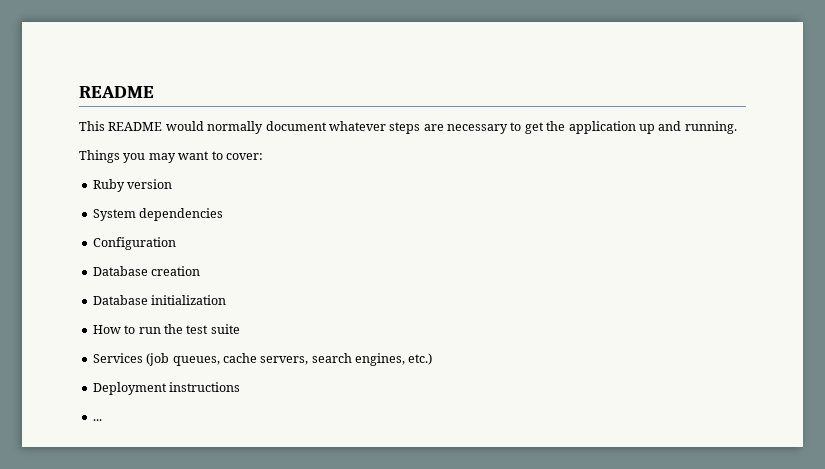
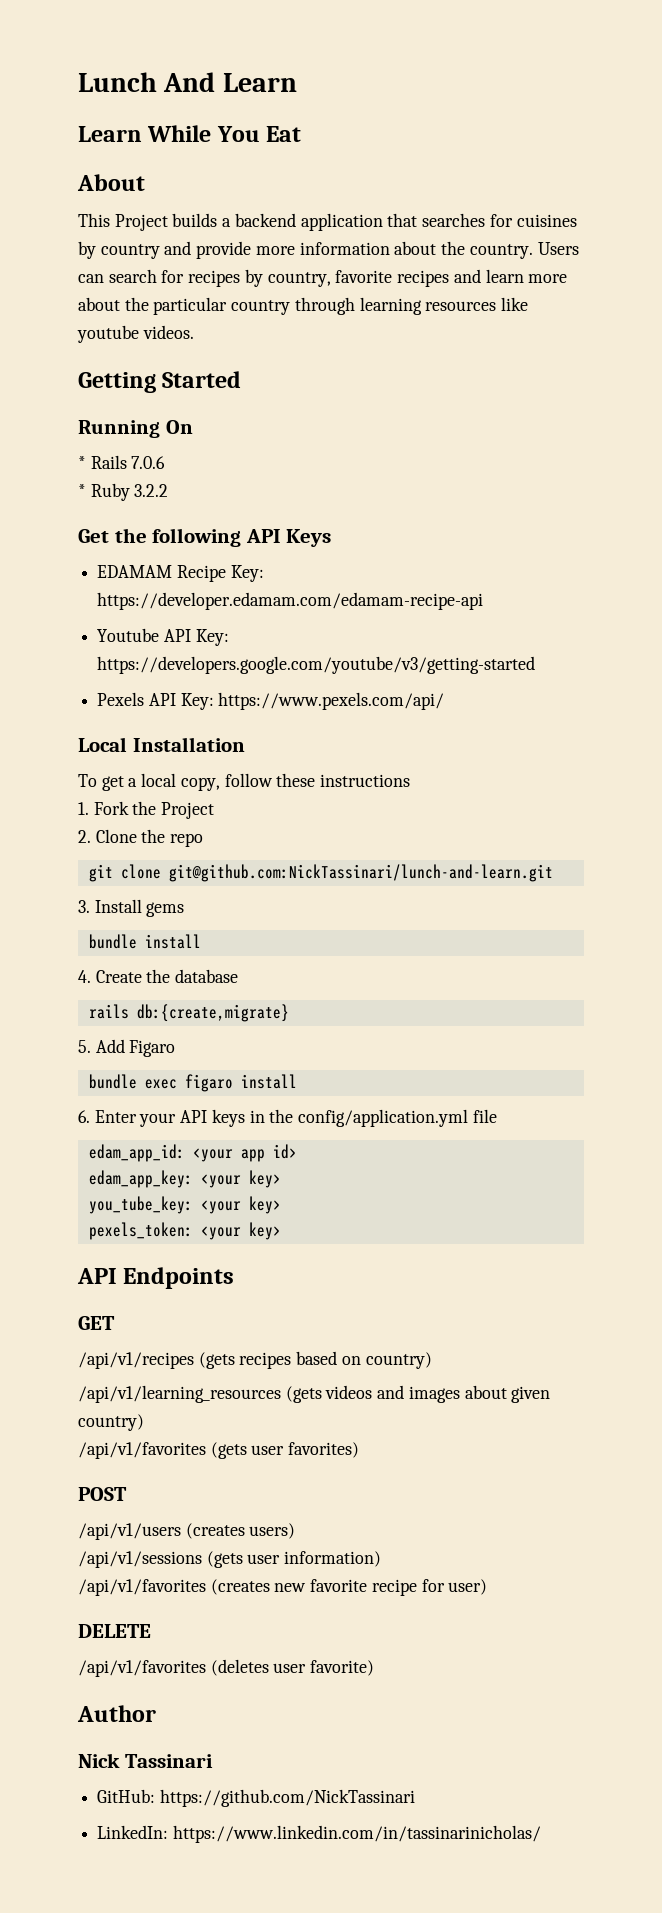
[79,86,154,98] [79,121,737,134] [79,150,263,163] [92,179,173,192] [92,208,224,221] [92,237,176,250] [92,266,201,276] [92,295,227,305] [92,324,240,334] [92,353,433,366] [92,382,241,395] [92,419,102,421] README // This README would normally document whatever steps are necessary to get the application up and running. // Things you may want to cover: // Ruby version // System dependencies // Configuration // Database creation // Database initialization // How to run the test suite // Services (job queues, cache servers, search engines, etc.) // Deployment instructions // ... -> [78,72,297,92] [78,125,302,142] [77,174,145,191] [78,213,577,231] [78,241,579,259] [78,269,568,287] [78,297,529,315] [77,325,194,343] [78,371,242,393] [78,420,193,438] [78,455,166,469] [78,483,169,501] [78,528,332,547] [97,565,264,582] [97,592,484,610] [97,628,229,646] [97,656,536,674] [97,692,445,710] [78,737,245,752] [78,773,411,791] [78,801,215,819] [78,829,204,847] [88,864,553,882] [78,899,185,917] [88,934,201,949] [78,969,239,983] [88,1004,289,1022] [78,1039,176,1057] [88,1074,297,1092] [78,1109,497,1127] [88,1144,297,1162] [88,1170,281,1188] [88,1196,281,1214] [88,1222,281,1240] [77,1267,235,1289] [78,1316,115,1330] [78,1351,432,1369] [78,1385,551,1403] [78,1414,144,1431] [78,1442,360,1459] [78,1487,127,1501] [78,1523,296,1540] [78,1551,382,1568] [78,1579,488,1596] [78,1624,151,1638] [78,1659,375,1677] [77,1705,156,1722] [78,1753,213,1768] [97,1789,415,1807] [97,1825,541,1843] Lunch And Learn // Learn While You Eat // About // This Project builds a backend application that searches for cuisines by country and provide more information about the country. Users can search for recipes by country, favorite recipes and learn more about the particular country through learning resources like youtube videos. // Getting Started // Running On // * Rails 7.0.6 // * Ruby 3.2.2 // Get the following API Keys // EDAMAM Recipe Key: https://developer.edamam.com/edamam-recipe-api // Youtube API Key: https://developers.google.com/youtube/v3/getting-started // Pexels API Key: https://www.pexels.com/api/ // Local Installation // To get a local copy, follow these instructions // 1. Fork the Project // 2. Clone the repo // git clone git@github.com:NickTassinari/lunch-and-learn.git // 3. Install gems // bundle install // 4. Create the database // rails db:{create,migrate} // 5. Add Figaro // bundle exec figaro install // 6. Enter your API keys in the config/application.yml file // edam_app_id: <your app id> // edam_app_key: <your key> // you_tube_key: <your key> // pexels_token: <your key> // API Endpoints // GET // /api/v1/recipes (gets recipes based on country) // /api/v1/learning_resources (gets videos and images about given country) // /api/v1/favorites (gets user favorites) // POST // /api/v1/users (creates users) // /api/v1/sessions (gets user information) // /api/v1/favorites (creates new favorite recipe for user) // DELETE // /api/v1/favorites (deletes user favorite) // Author // Nick Tassinari // GitHub: https://github.com/NickTassinari // LinkedIn: https://www.linkedin.com/in/tassinarinicholas/

